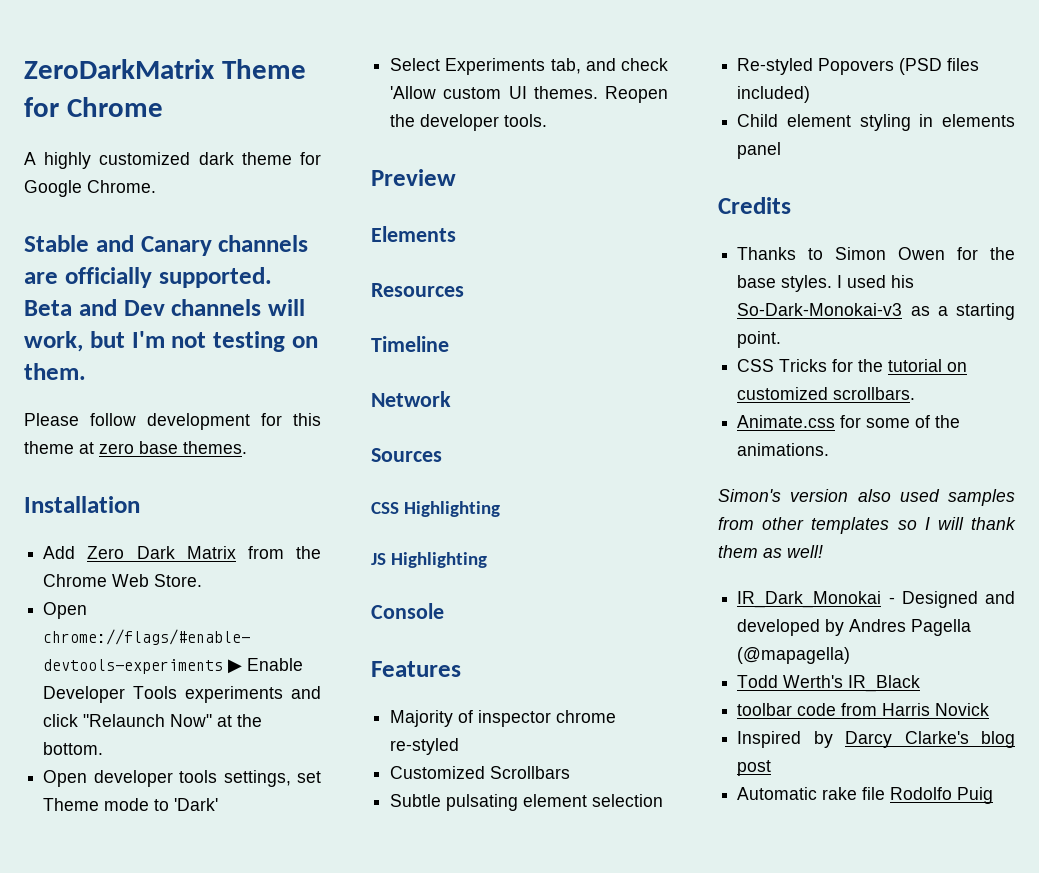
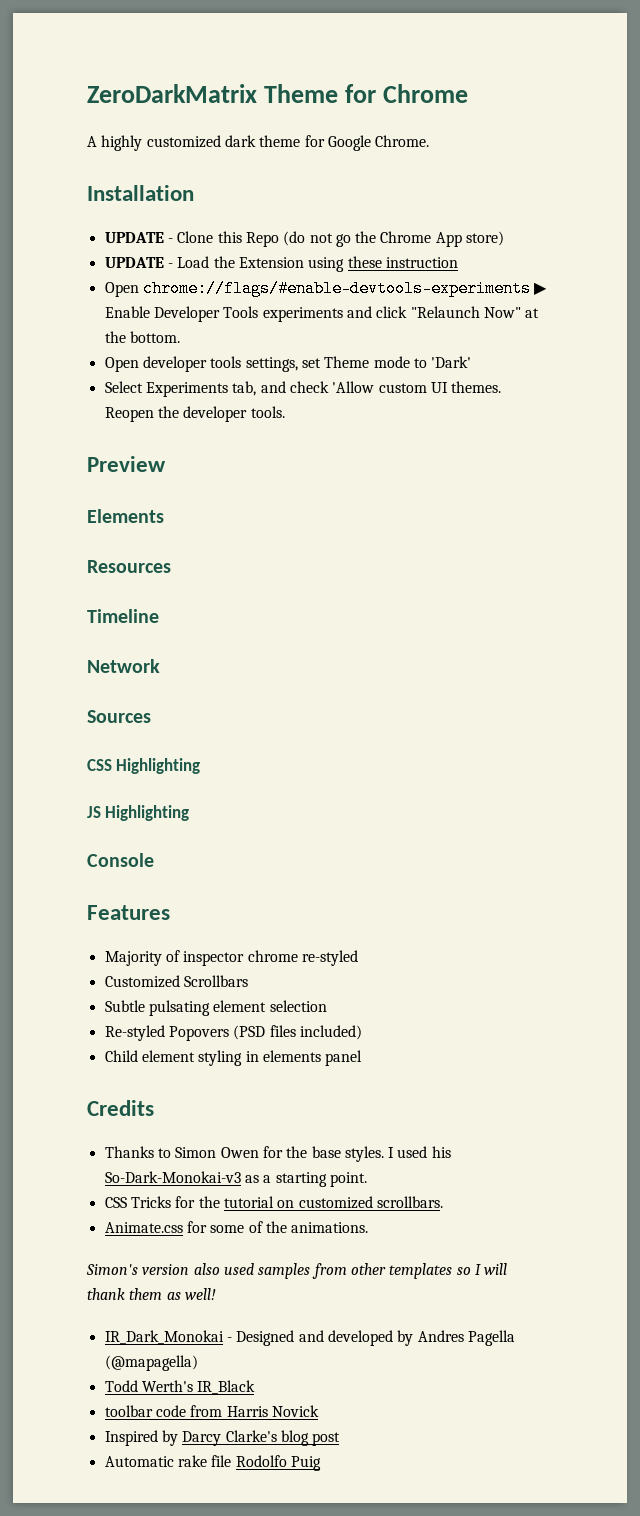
[24,235,309,256] [24,267,272,288] [24,299,305,316] [24,331,318,352] [24,363,86,380] [24,413,321,430] [24,441,247,454] [24,496,140,513] [43,546,321,559] [43,574,203,587] Stable and Canary channels are officially supported. Beta and Dev channels will work, but I'm not testing on them. // Please follow development for this theme at zero base themes. // Installation // Add Zero Dark Matrix from the Chrome Web Store. -> [87,185,194,201] [104,231,505,247] [104,256,458,272] Installation // UPDATE - Clone this Repo (do not go the Chrome App store) // UPDATE - Load the Extension using these instruction

